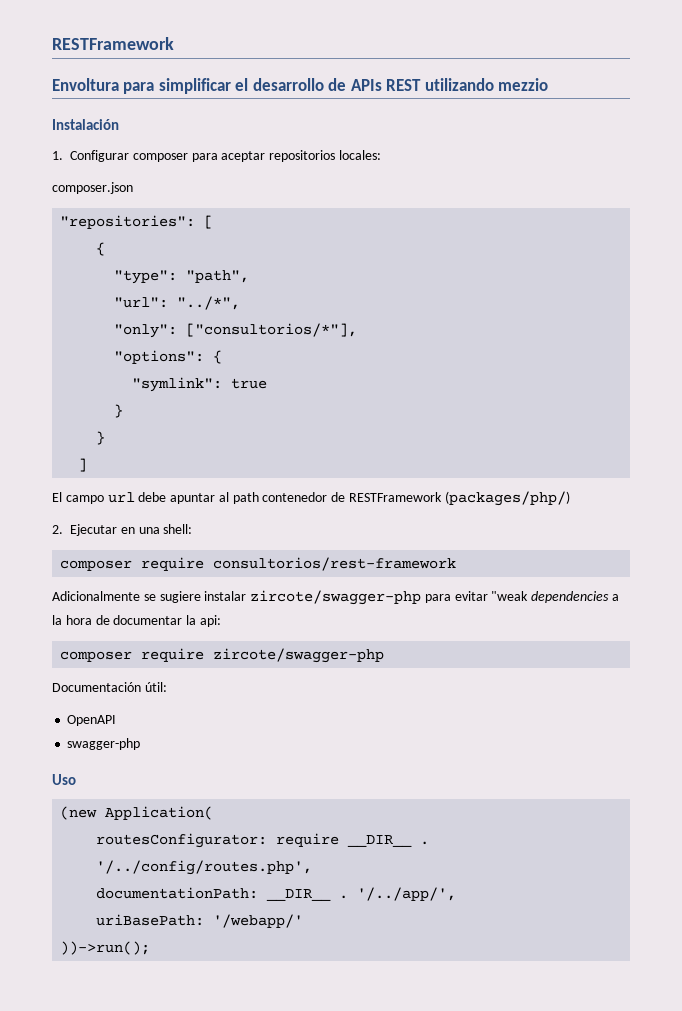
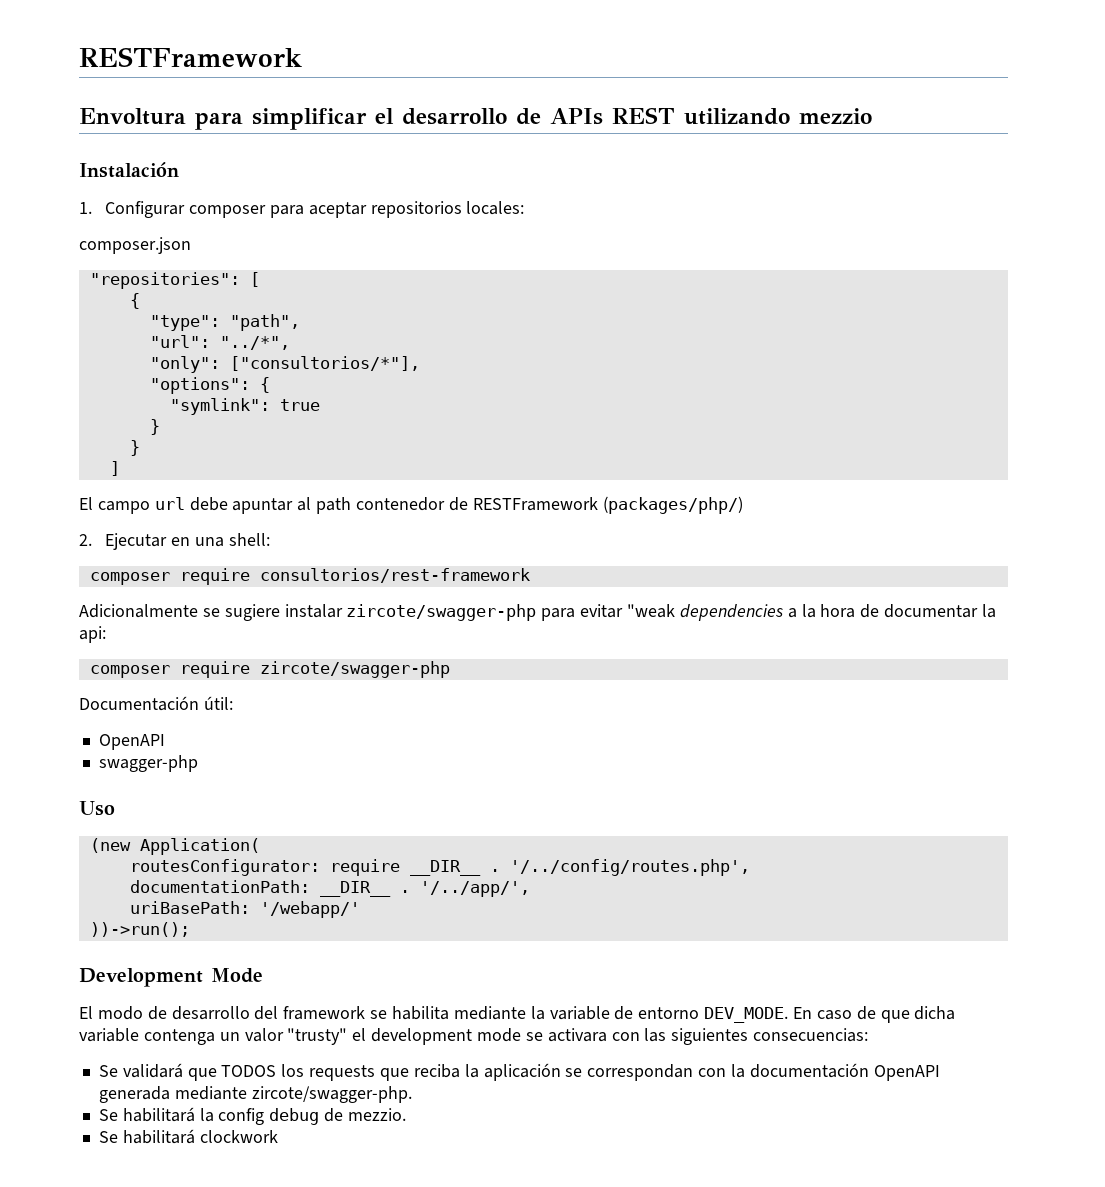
(151, 948) none -> [79,968,263,987] [79,1006,956,1023] [79,1028,869,1045] [98,1063,940,1081] [98,1086,412,1103] [98,1107,406,1125] [98,1129,278,1144] // Development Mode // El modo de desarrollo del framework se habilita mediante la variable de entorno DEV_MODE. En caso de que dicha variable contenga un valor "trusty" el development mode se activara con las siguientes consecuencias: // Se validará que TODOS los requests que reciba la aplicación se correspondan con la documentación OpenAPI generada mediante zircote/swagger-php. // Se habilitará la config debug de mezzio. // Se habilitará clockwork

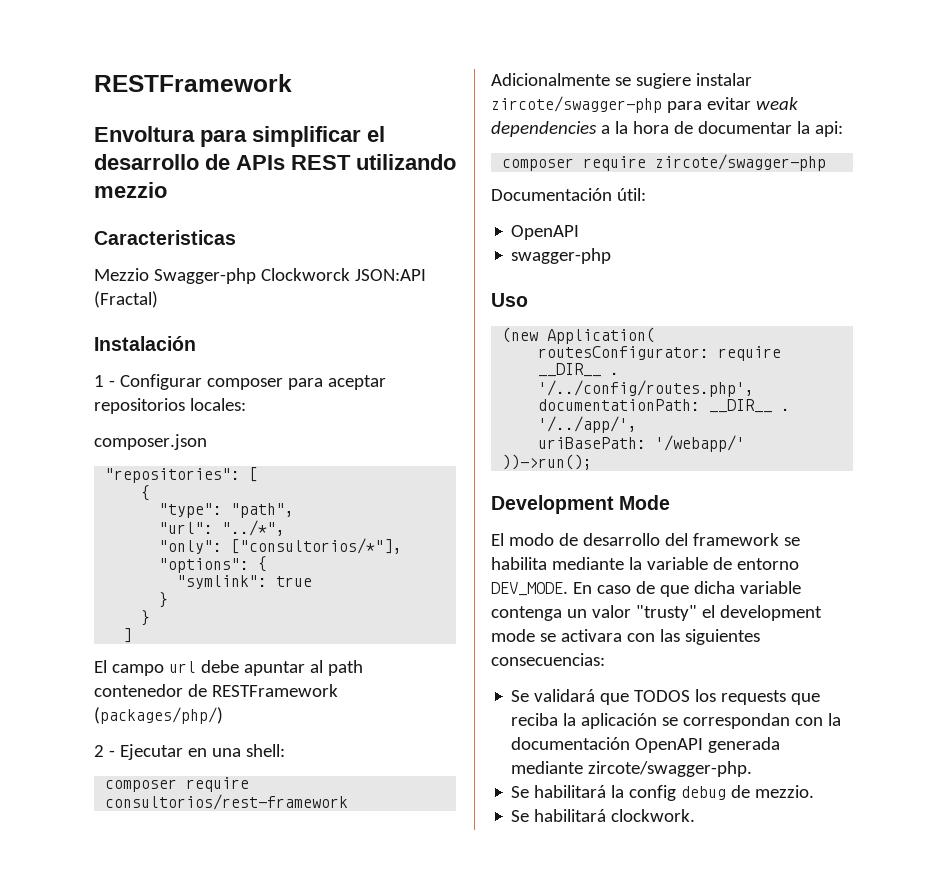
(872, 116) none -> [94,230,236,245] [94,268,426,284] [94,291,158,308] // Caracteristicas // Mezzio Swagger-php Clockworck JSON:API (Fractal)
[79,202,92,214] 1. -> [94,375,115,387] 1 -
[79,534,92,546] 2. -> [94,745,115,757] 2 -
[627,604,676,618] "weak -> [755,97,798,110] weak
[199,1130,278,1143] clockwork -> [611,809,696,822] clockwork.

